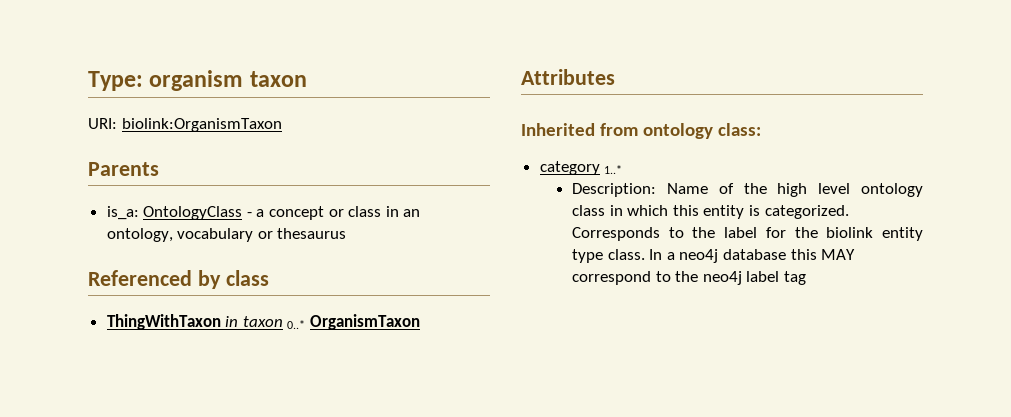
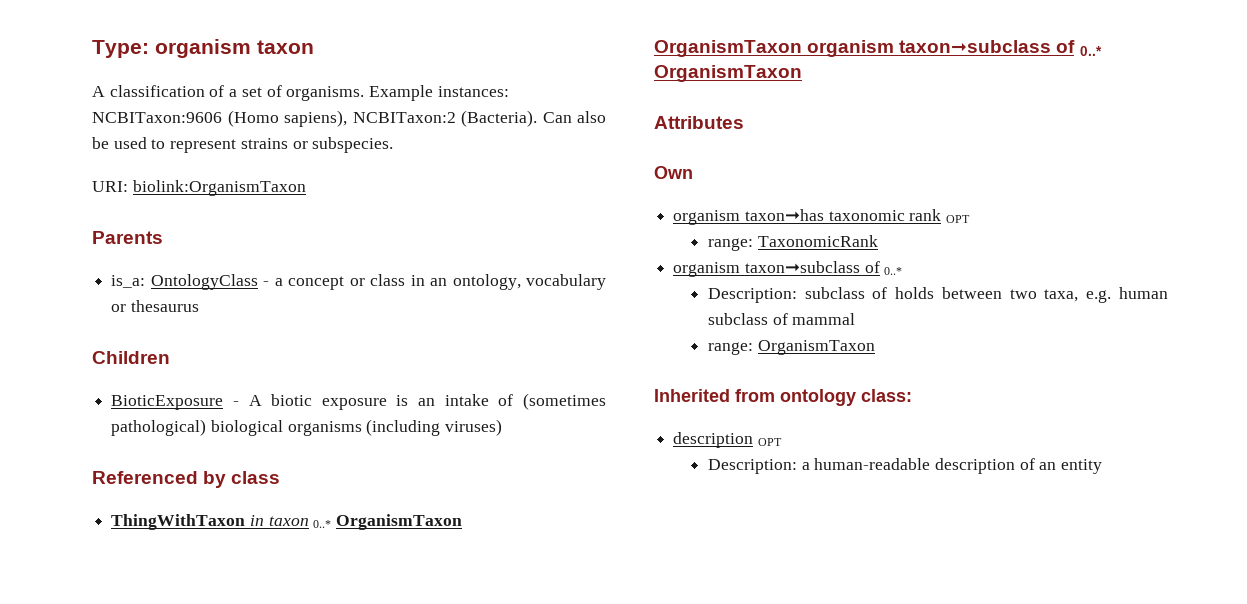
(307, 79) none -> [92,85,509,101] [92,110,606,127] [92,137,394,153] // A classification of a set of organisms. Example instances: NCBITaxon:9606 (Homo sapiens), NCBITaxon:2 (Bacteria). Can also be used to represent strains or subspecies.
(347, 233) none -> [92,351,170,364] [111,393,607,410] [111,419,503,436] // Children // BioticExposure - A biotic exposure is an intake of (sometimes pathological) biological organisms (including viruses)
[521,69,615,85] Attributes -> [654,40,1102,57] [654,65,802,82] [654,116,744,129] [654,166,693,179] [673,209,971,225] [707,235,878,251] [673,261,903,277] [707,287,1168,303] [707,313,856,325] [707,340,875,355] OrganismTaxon organism taxon➞subclass of 0..* OrganismTaxon // Attributes // Own // organism taxon➞has taxonomic rank OPT // range: TaxonomicRank // organism taxon➞subclass of 0..* // Description: subclass of holds between two taxa, e.g. human subclass of mammal // range: OrganismTaxon
[539,161,623,175] [571,183,923,197] [571,205,849,219] [571,227,923,241] [571,249,856,263] [571,271,806,285] category 1..* // Description: Name of the high level ontology class in which this entity is categorized. Corresponds to the label for the biolink entity type class. In a neo4j database this MAY correspond to the neo4j label tag -> [673,432,782,448] [707,458,1103,474] description OPT // Description: a human-readable description of an entity

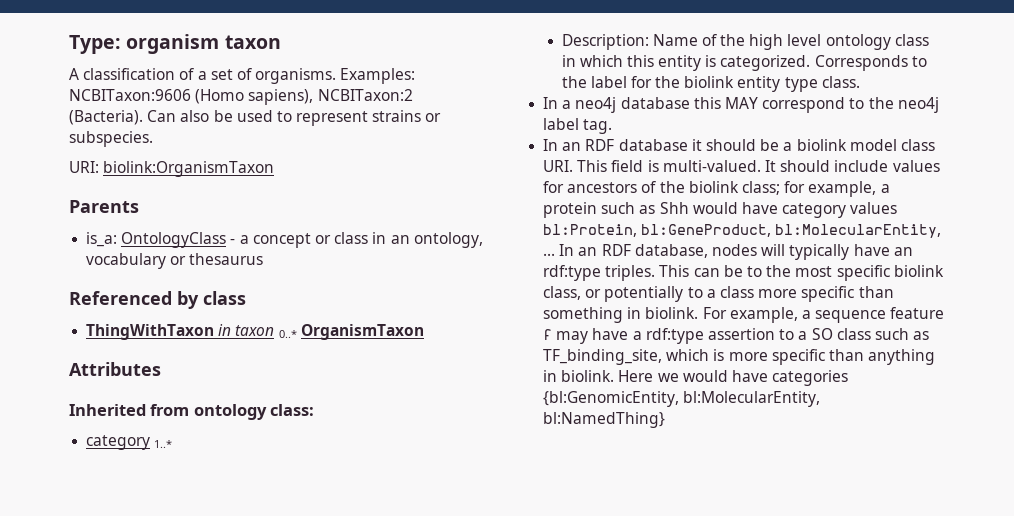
[369,85,509,101] Example instances: -> [340,68,416,84] Examples:
[92,351,170,364] [111,393,607,410] [111,419,503,436] // Children // BioticExposure - A biotic exposure is an intake of (sometimes pathological) biological organisms (including viruses) -> (264, 259) none
[654,40,1102,57] [654,65,802,82] [654,116,744,129] [654,166,693,179] [673,209,971,225] [707,235,878,251] [673,261,903,277] [707,287,1168,303] [707,313,856,325] [707,340,875,355] OrganismTaxon organism taxon➞subclass of 0..* OrganismTaxon // Attributes // Own // organism taxon➞has taxonomic rank OPT // range: TaxonomicRank // organism taxon➞subclass of 0..* // Description: subclass of holds between two taxa, e.g. human subclass of mammal // range: OrganismTaxon -> [69,362,161,376] Attributes
[673,432,782,448] [707,458,1103,474] description OPT // Description: a human-readable description of an entity -> [86,435,173,450] [561,34,929,50] [561,55,927,71] [561,76,860,92] [543,97,939,113] [543,118,613,134] [543,139,935,151] [543,160,940,172] [543,181,890,197] [543,202,898,218] [543,224,942,238] [543,244,913,260] [543,265,944,281] [543,286,894,302] [543,307,945,323] [543,328,930,344] [543,349,936,365] [543,370,849,386] [543,391,821,407] [543,412,666,428] category 1..* // Description: Name of the high level ontology class in which this entity is categorized. Corresponds to the label for the biolink entity type class. // In a neo4j database this MAY correspond to the neo4j label tag. // In an RDF database it should be a biolink model class URI. This field is multi-valued. It should include values for ancestors of the biolink class; for example, a protein such as Shh would have category values bl:Protein, bl:GeneProduct, bl:MolecularEntity, ... In an RDF database, nodes will typically have an rdf:type triples. This can be to the most specific biolink class, or potentially to a class more specific than something in biolink. For example, a sequence feature f may have a rdf:type assertion to a SO class such as TF_binding_site, which is more specific than anything in biolink. Here we would have categories {bl:GenomicEntity, bl:MolecularEntity, bl:NamedThing}

